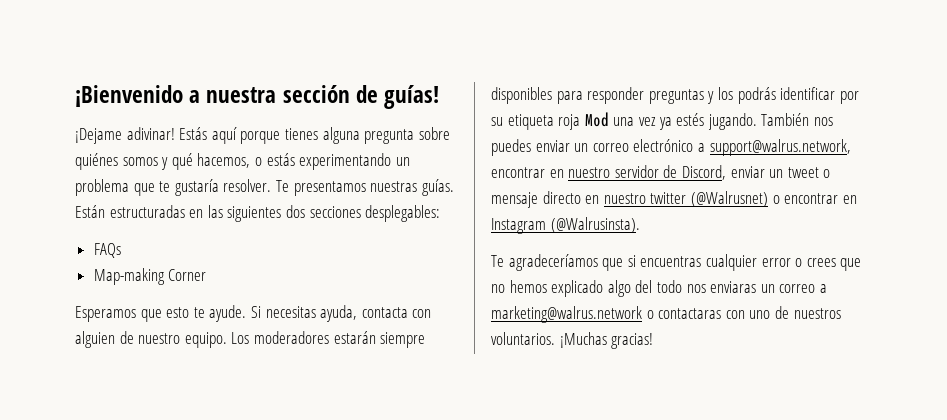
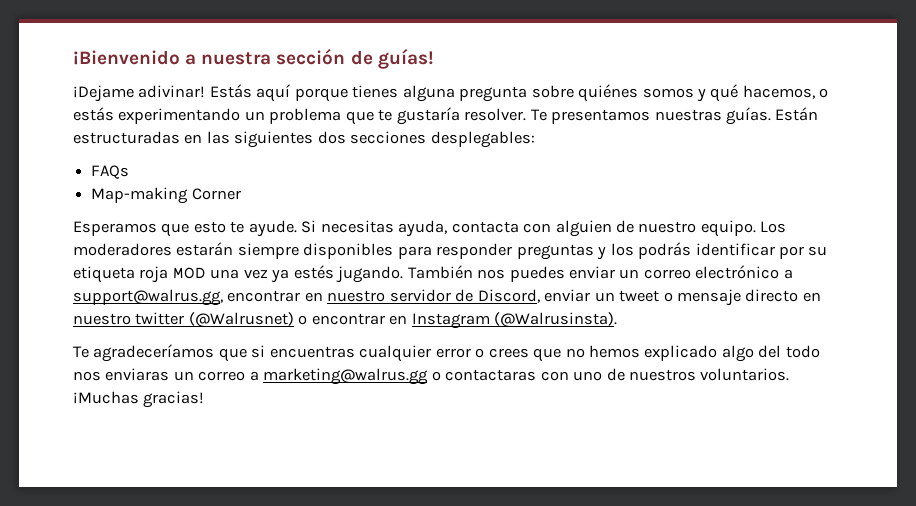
[584,112,609,127] Mod -> [172,267,206,279] MOD
[709,139,851,156] support@walrus.network, -> [73,289,223,306] support@walrus.gg,
[491,306,642,323] marketing@walrus.network -> [263,368,429,385] marketing@walrus.gg

